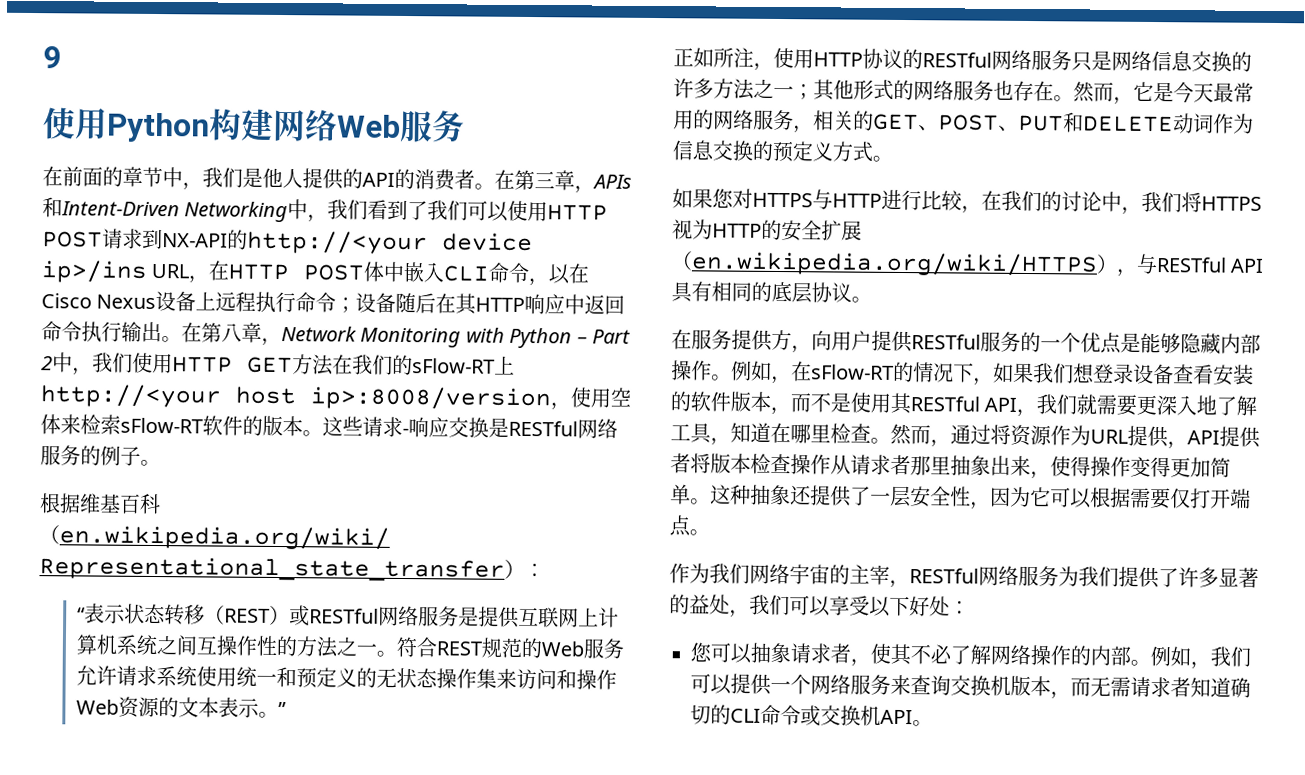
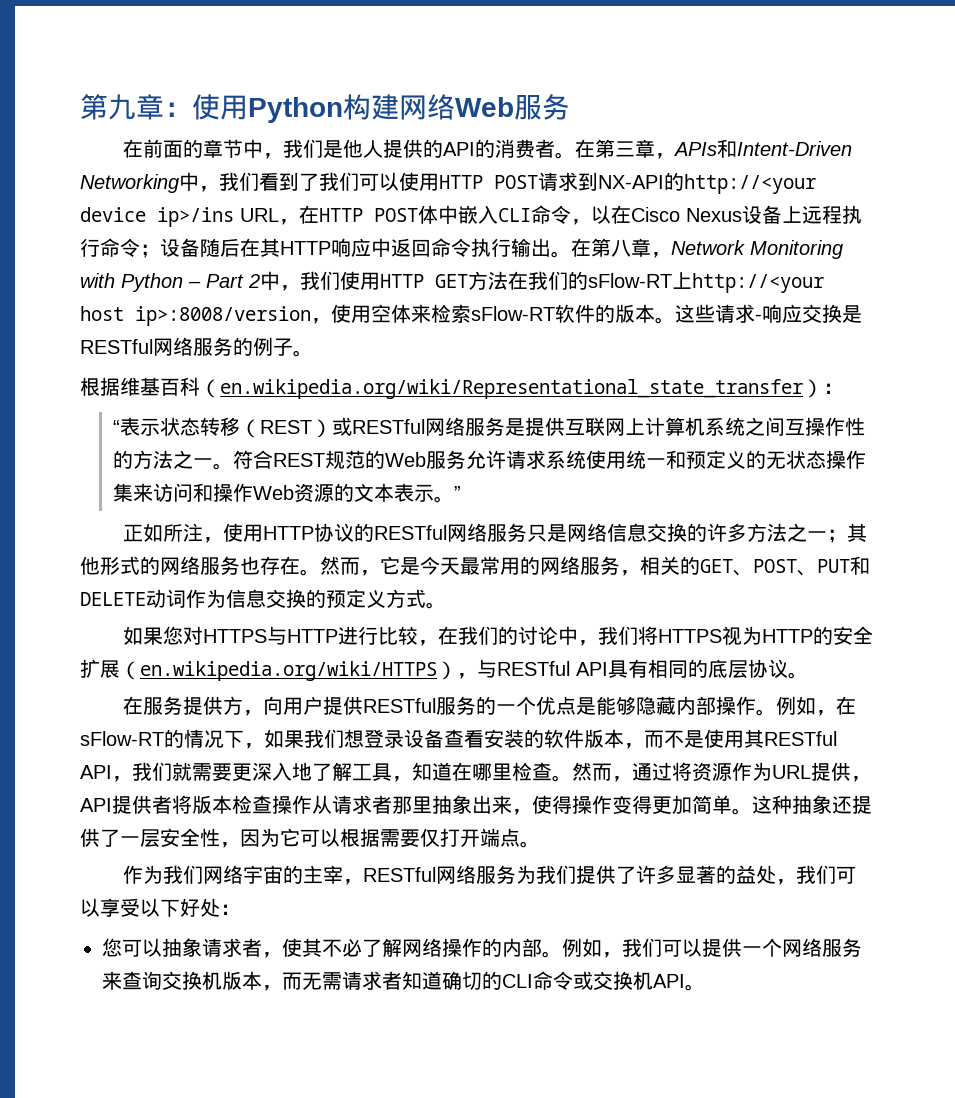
[43,46,62,69] 9 // -> [80,94,192,120] 第九章：

